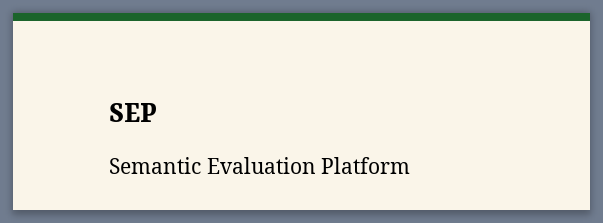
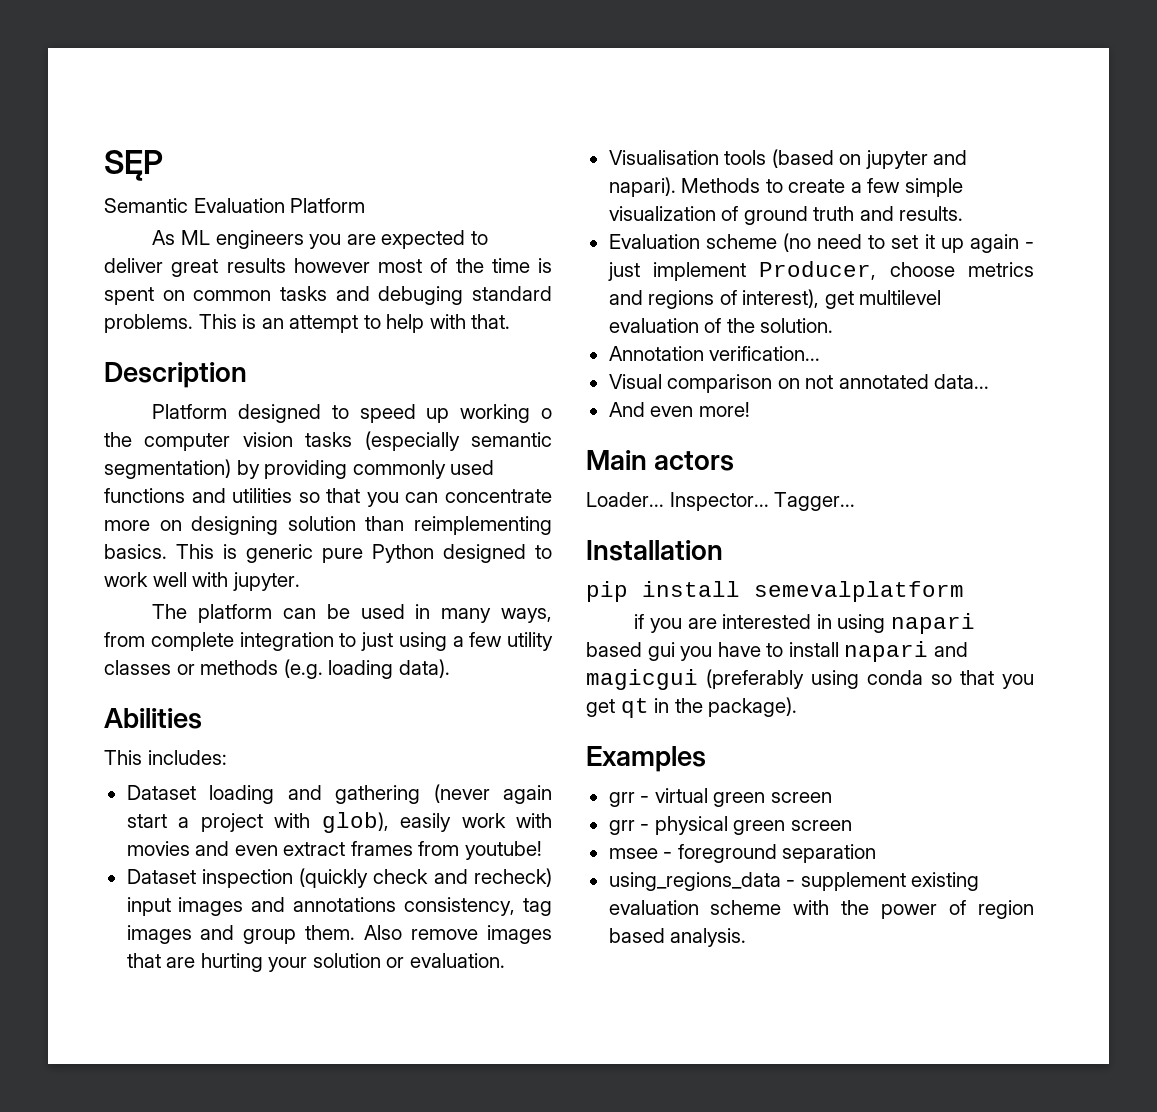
[109,103,157,122] SEP -> [104,150,163,181] SĘP
(411, 165) none -> [152,230,488,249] [104,258,552,277] [104,286,552,305] [104,314,511,333] [104,362,247,388] [152,404,552,423] [104,431,552,451] [104,459,495,479] [104,488,552,507] [104,516,552,535] [104,544,552,563] [104,572,300,591] [152,604,552,623] [104,632,553,651] [104,659,450,679] [104,708,202,729] [104,750,227,765] [126,784,552,804] [126,812,552,833] [126,841,542,860] [126,868,552,888] [126,897,552,916] [126,925,552,944] [126,953,505,972] [608,149,968,169] [608,177,963,197] [608,206,964,225] [608,233,1034,253] [607,261,1034,281] [608,289,942,309] [608,318,834,333] [608,346,821,361] [608,374,990,393] [608,402,750,417] [586,450,735,471] [586,492,856,511] [586,540,723,561] [586,581,964,602] [634,613,975,634] [586,641,968,662] [586,669,1034,690] [586,697,798,718] [586,746,706,772] [608,788,832,807] [608,816,852,835] [608,844,877,863] [608,872,980,891] [608,900,1034,919] [608,928,747,947] // As ML engineers you are expected to deliver great results however most of the time is spent on common tasks and debuging standard problems. This is an attempt to help with that. // Description // Platform designed to speed up working o the computer vision tasks (especially semantic segmentation) by providing commonly used functions and utilities so that you can concentrate more on designing solution than reimplementing basics. This is generic pure Python designed to work well with jupyter. // The platform can be used in many ways, from complete integration to just using a few utility classes or methods (e.g. loading data). // Abilities // This includes: // Dataset loading and gathering (never again start a project with glob), easily work with movies and even extract frames from youtube! // Dataset inspection (quickly check and recheck) input images and annotations consistency, tag images and group them. Also remove images that are hurting your solution or evaluation. // Visualisation tools (based on jupyter and napari). Methods to create a few simple visualization of ground truth and results. // Evaluation scheme (no need to set it up again - just implement Producer, choose metrics and regions of interest), get multilevel evaluation of the solution. // Annotation verification... // Visual comparison on not annotated data... // And even more! // Main actors // Loader... Inspector... Tagger... // Installation // pip install semevalplatform // if you are interested in using napari based gui you have to install napari and magicgui (preferably using conda so that you get qt in the package). // Examples // grr - virtual green screen // grr - physical green screen // msee - foreground separation // using_regions_data - supplement existing evaluation scheme with the power of region based analysis.

